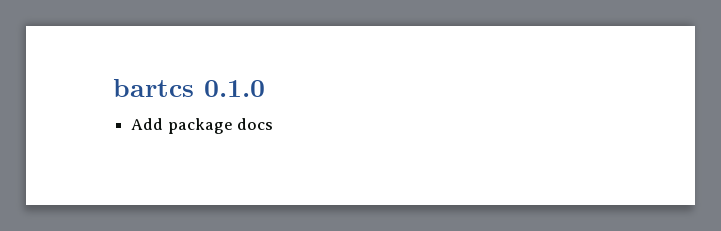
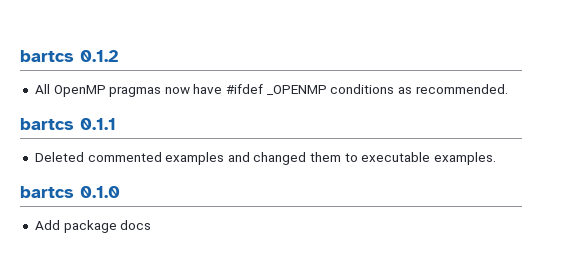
[113,79,194,97] bartcs -> [20,50,119,62] [34,84,508,97] [20,118,116,130] [34,152,497,165] [20,186,74,198] bartcs 0.1.2 // All OpenMP pragmas now have #ifdef _OPENMP conditions as recommended. // bartcs 0.1.1 // Deleted commented examples and changed them to executable examples. // bartcs

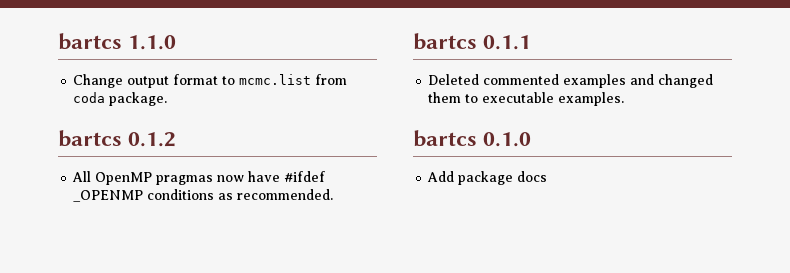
[20,50,74,62] bartcs -> [58,33,177,50] [73,74,348,88] [73,92,168,106] [58,130,122,147] bartcs 1.1.0 // Change output format to mcmc.list from coda package. // bartcs

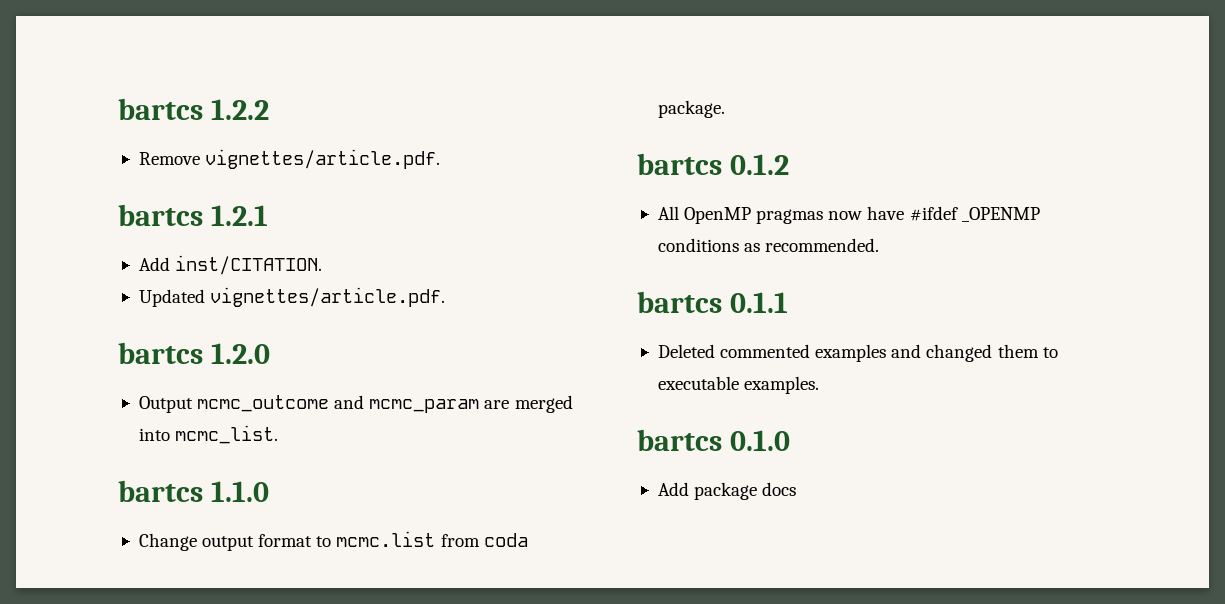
[58,33,122,50] bartcs -> [118,98,269,120] [138,149,441,169] [118,204,268,226] [138,255,323,275] [138,287,446,307] [118,342,270,364] [138,395,573,413] [138,425,279,444] [118,480,203,502] bartcs 1.2.2 // Remove vignettes/article.pdf. // bartcs 1.2.1 // Add inst/CITATION. // Updated vignettes/article.pdf. // bartcs 1.2.0 // Output mcmc_outcome and mcmc_param are merged into mcmc_list. // bartcs

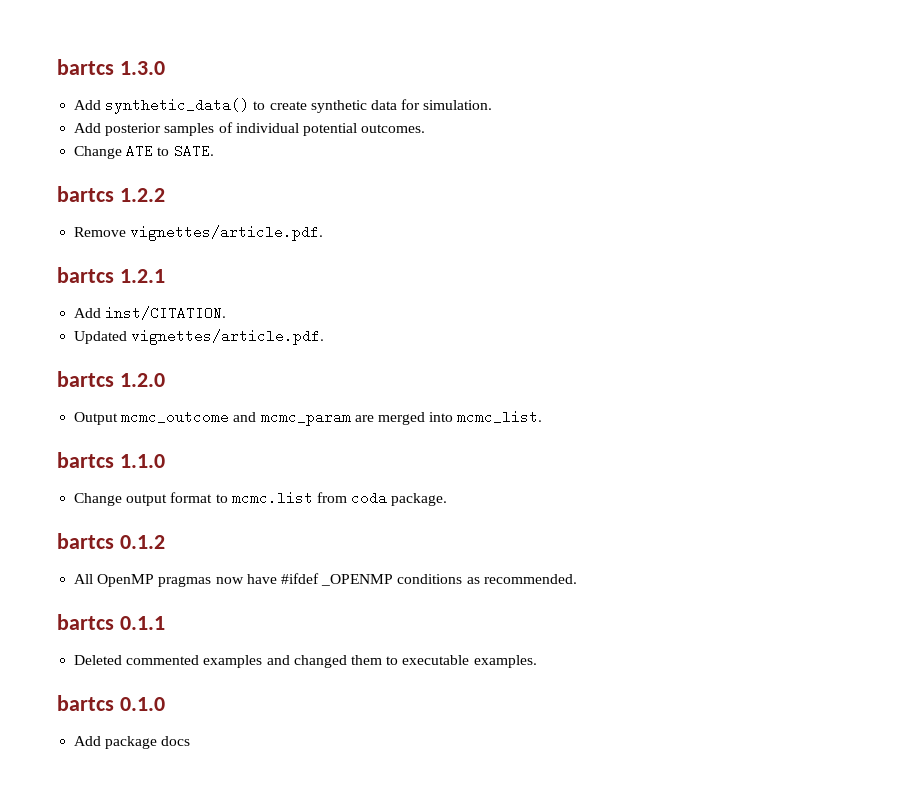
[118,98,203,120] bartcs -> [57,59,165,75] [74,98,493,114] [74,122,426,136] [74,144,214,159] [57,186,114,202] bartcs 1.3.0 // Add synthetic_data() to create synthetic data for simulation. // Add posterior samples of individual potential outcomes. // Change ATE to SATE. // bartcs

